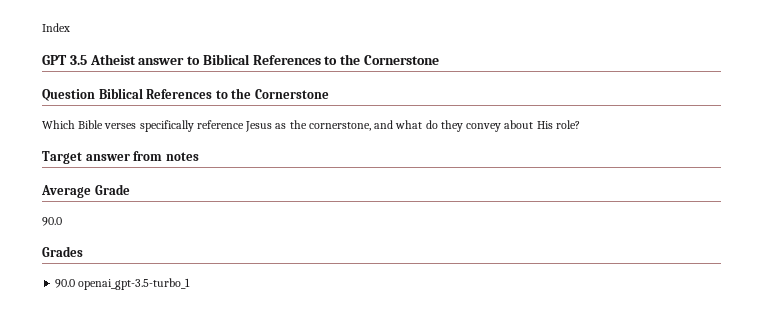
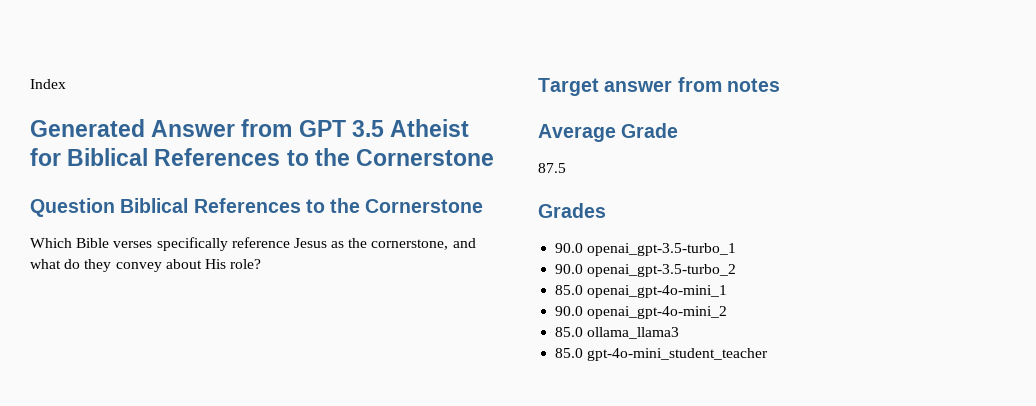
(70, 27) none -> [30,119,293,137] Generated Answer from
[138,56,201,65] answer to -> [30,148,61,166] for
[42,217,62,226] 90.0 -> [538,163,566,173] 87.5
(191, 284) none -> [555,264,737,277] [555,285,728,298] [555,306,728,319] [555,327,680,339] [555,348,769,361] // 90.0 openai_gpt-3.5-turbo_2 // 85.0 openai_gpt-4o-mini_1 // 90.0 openai_gpt-4o-mini_2 // 85.0 ollama_llama3 // 85.0 gpt-4o-mini_student_teacher

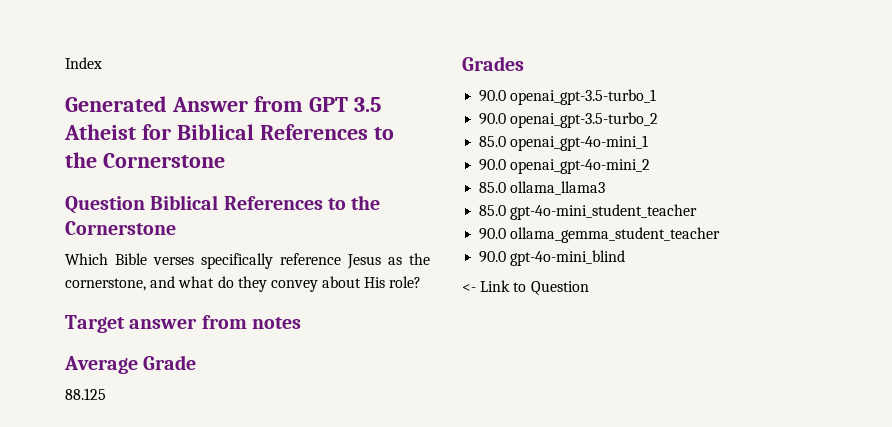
[538,163,566,173] 87.5 -> [65,388,106,400] 88.125
(769, 354) none -> [479,227,721,243] [479,250,626,266] [462,280,589,295] // 90.0 ollama_gemma_student_teacher // 90.0 gpt-4o-mini_blind // <- Link to Question

